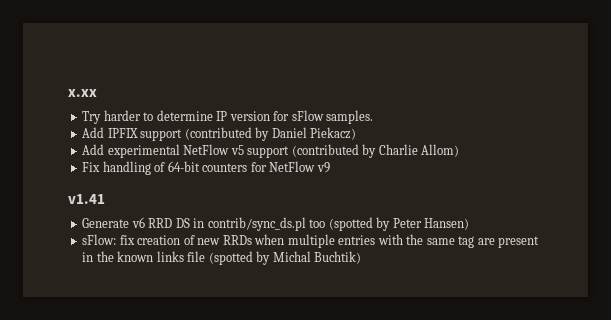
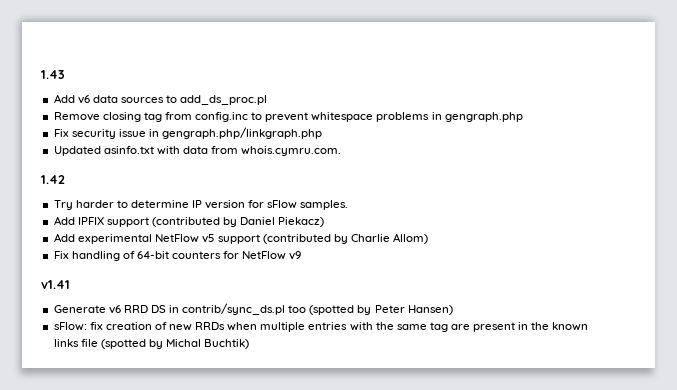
[68,89,97,97] x.xx -> [41,70,65,79] [53,94,268,105] [53,112,523,122] [53,127,323,139] [53,146,342,156] [41,175,65,184] 1.43 // Add v6 data sources to add_ds_proc.pl // Remove closing tag from config.inc to prevent whitespace problems in gengraph.php // Fix security issue in gengraph.php/linkgraph.php // Updated asinfo.txt with data from whois.cymru.com. // 1.42

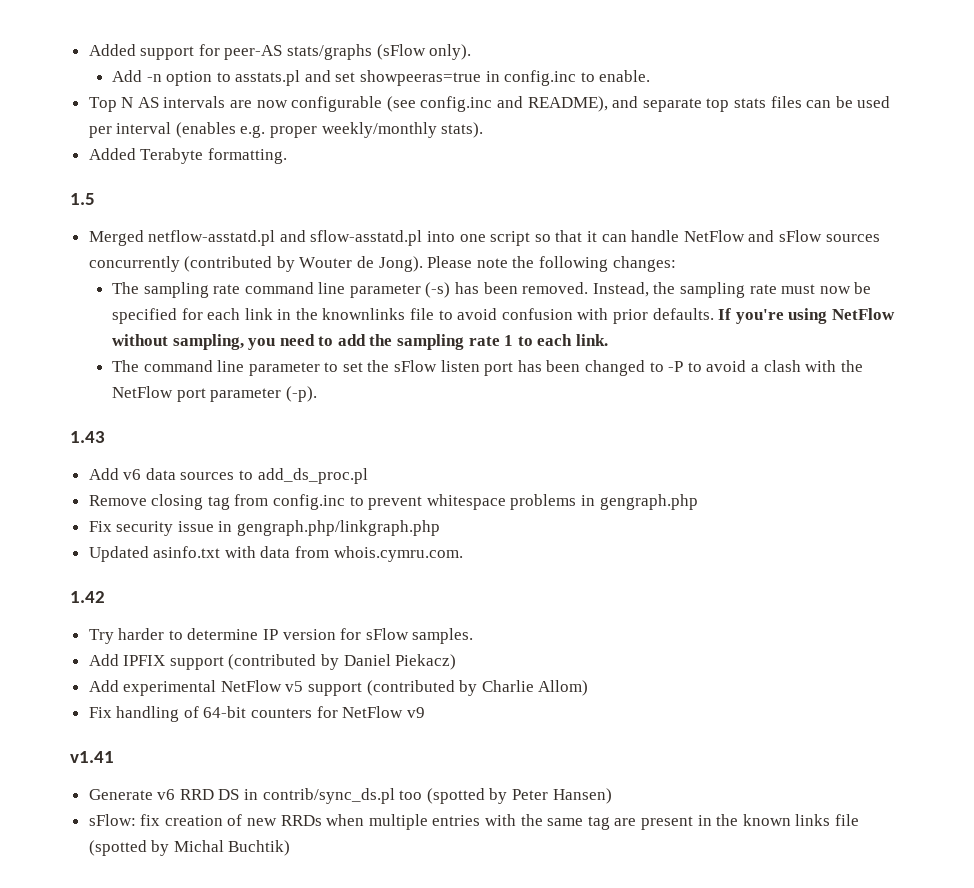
(41, 74) none -> [88,44,472,60] [111,70,651,86] [88,96,891,112] [88,122,484,138] [88,148,287,164] [70,193,95,205] [88,230,880,246] [88,256,676,272] [111,282,872,298] [111,308,895,324] [111,334,609,350] [111,360,863,376] [111,386,317,402] Added support for peer-AS stats/graphs (sFlow only). // Add -n option to asstats.pl and set showpeeras=true in config.inc to enable. // Top N AS intervals are now configurable (see config.inc and README), and separate top stats files can be used per interval (enables e.g. proper weekly/monthly stats). // Added Terabyte formatting. // 1.5 // Merged netflow-asstatd.pl and sflow-asstatd.pl into one script so that it can handle NetFlow and sFlow sources concurrently (contributed by Wouter de Jong). Please note the following changes: // The sampling rate command line parameter (-s) has been removed. Instead, the sampling rate must now be specified for each link in the knownlinks file to avoid confusion with prior defaults. If you're using NetFlow without sampling, you need to add the sampling rate 1 to each link. // The command line parameter to set the sFlow listen port has been changed to -P to avoid a clash with the NetFlow port parameter (-p). //

